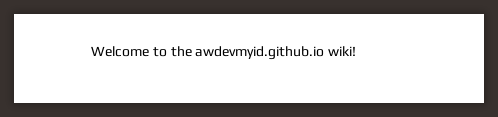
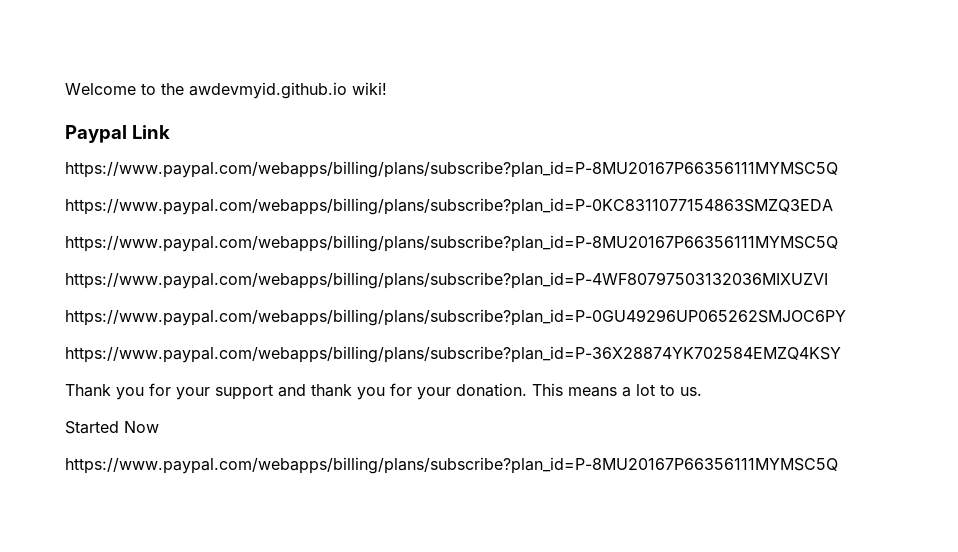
(357, 51) none -> [65,125,170,143] [65,161,838,178] [65,198,833,215] [65,235,838,252] [65,272,828,289] [65,309,846,326] [65,346,841,363] [65,383,702,400] [65,421,159,434] [65,457,838,474] // Paypal Link // https://www.paypal.com/webapps/billing/plans/subscribe?plan_id=P-8MU20167P66356111MYMSC5Q // https://www.paypal.com/webapps/billing/plans/subscribe?plan_id=P-0KC8311077154863SMZQ3EDA // https://www.paypal.com/webapps/billing/plans/subscribe?plan_id=P-8MU20167P66356111MYMSC5Q // https://www.paypal.com/webapps/billing/plans/subscribe?plan_id=P-4WF80797503132036MIXUZVI // https://www.paypal.com/webapps/billing/plans/subscribe?plan_id=P-0GU49296UP065262SMJOC6PY // https://www.paypal.com/webapps/billing/plans/subscribe?plan_id=P-36X28874YK702584EMZQ4KSY // Thank you for your support and thank you for your donation. This means a lot to us. // Started Now // https://www.paypal.com/webapps/billing/plans/subscribe?plan_id=P-8MU20167P66356111MYMSC5Q

